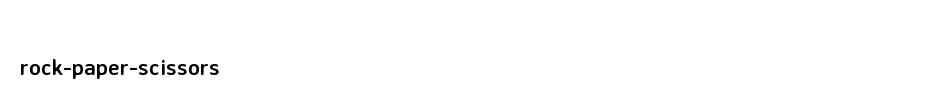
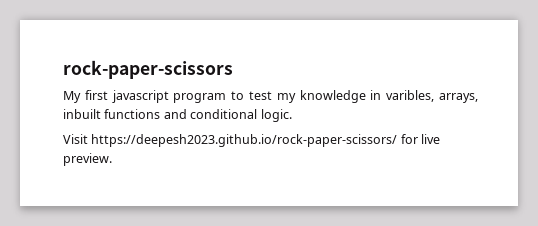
(220, 69) none -> [63,90,479,103] [63,109,292,122] [63,134,441,147] [63,153,112,166] // My first javascript program to test my knowledge in varibles, arrays, inbuilt functions and conditional logic. // Visit https://deepesh2023.github.io/rock-paper-scissors/ for live preview.

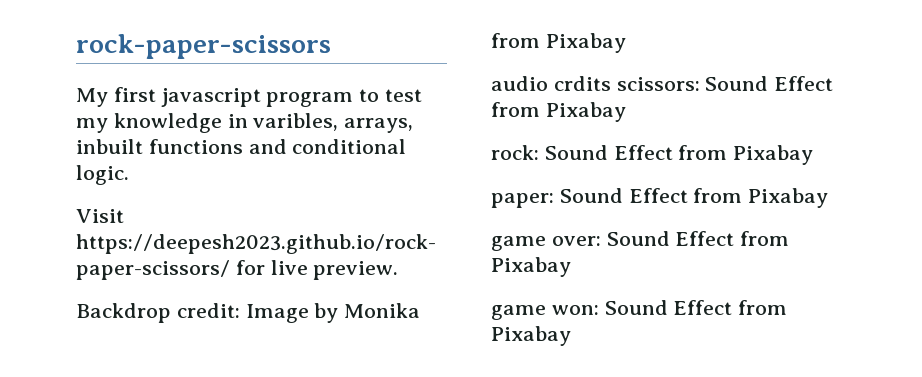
(112, 159) none -> [76,303,421,323] [491,33,626,53] [491,76,834,91] [491,102,626,122] [491,145,814,165] [491,188,829,208] [491,231,790,251] [491,257,571,277] [491,300,788,320] [491,326,571,346] // Backdrop credit: Image by Monika from Pixabay // audio crdits scissors: Sound Effect from Pixabay // rock: Sound Effect from Pixabay // paper: Sound Effect from Pixabay // game over: Sound Effect from Pixabay // game won: Sound Effect from Pixabay

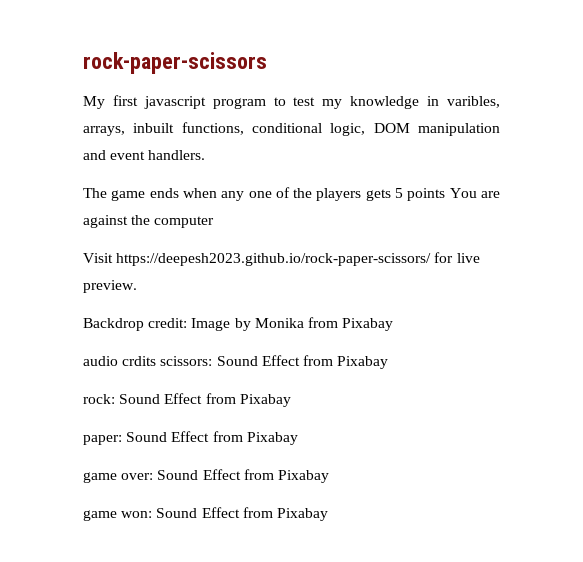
[148,139,407,154] [76,165,129,185] functions and conditional logic. -> [181,122,500,136] [83,150,206,160] [83,187,500,201] [83,215,215,228] functions, conditional logic, DOM manipulation and event handlers. // The game ends when any one of the players gets 5 points You are against the computer

